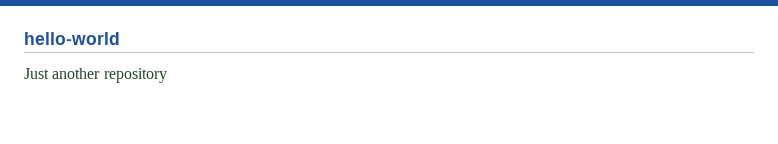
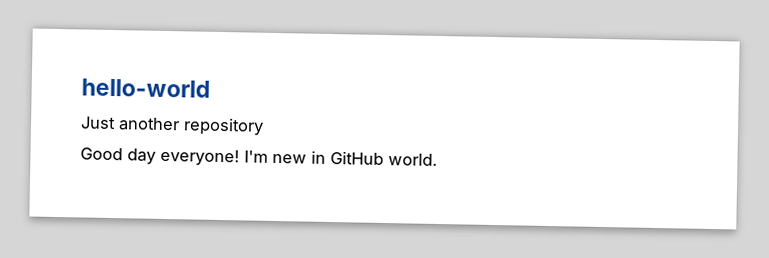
(167, 75) none -> [80,147,438,167] // Good day everyone! I'm new in GitHub world.

